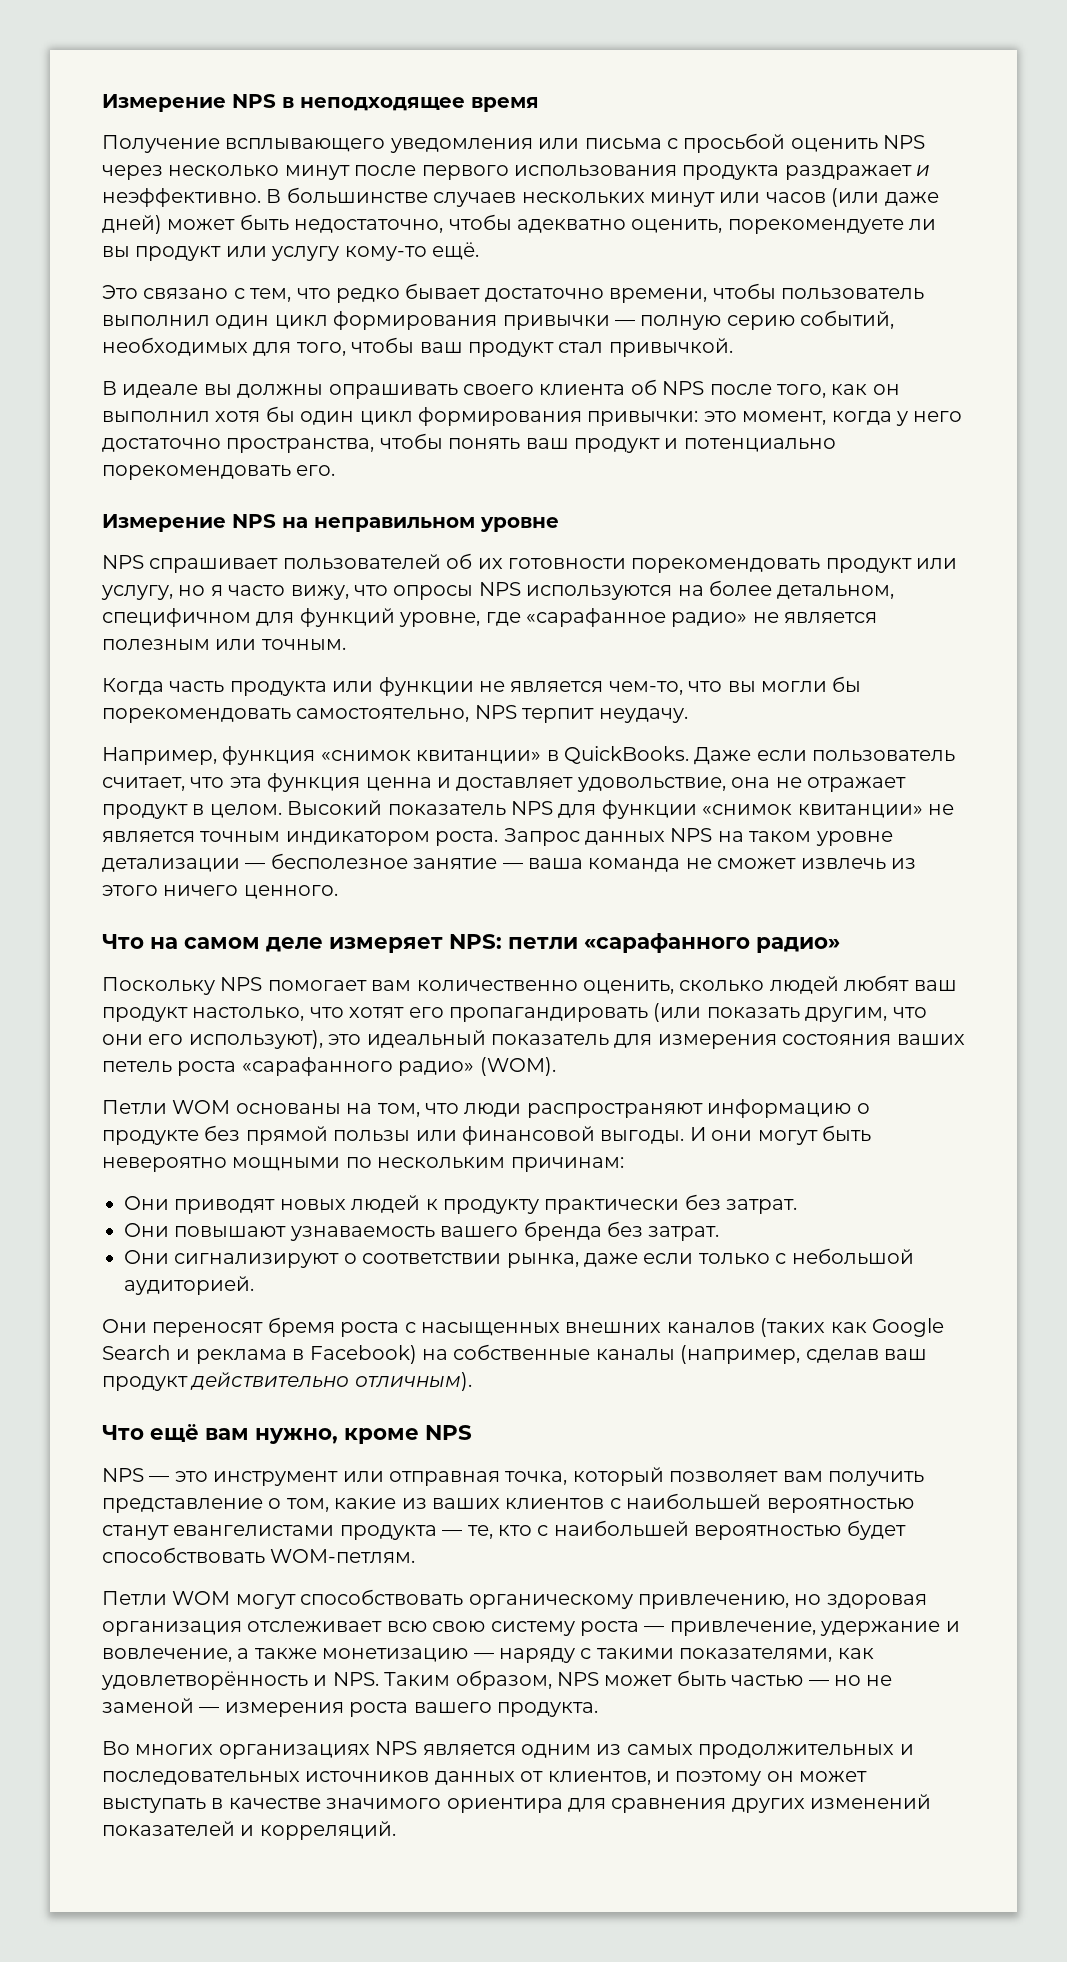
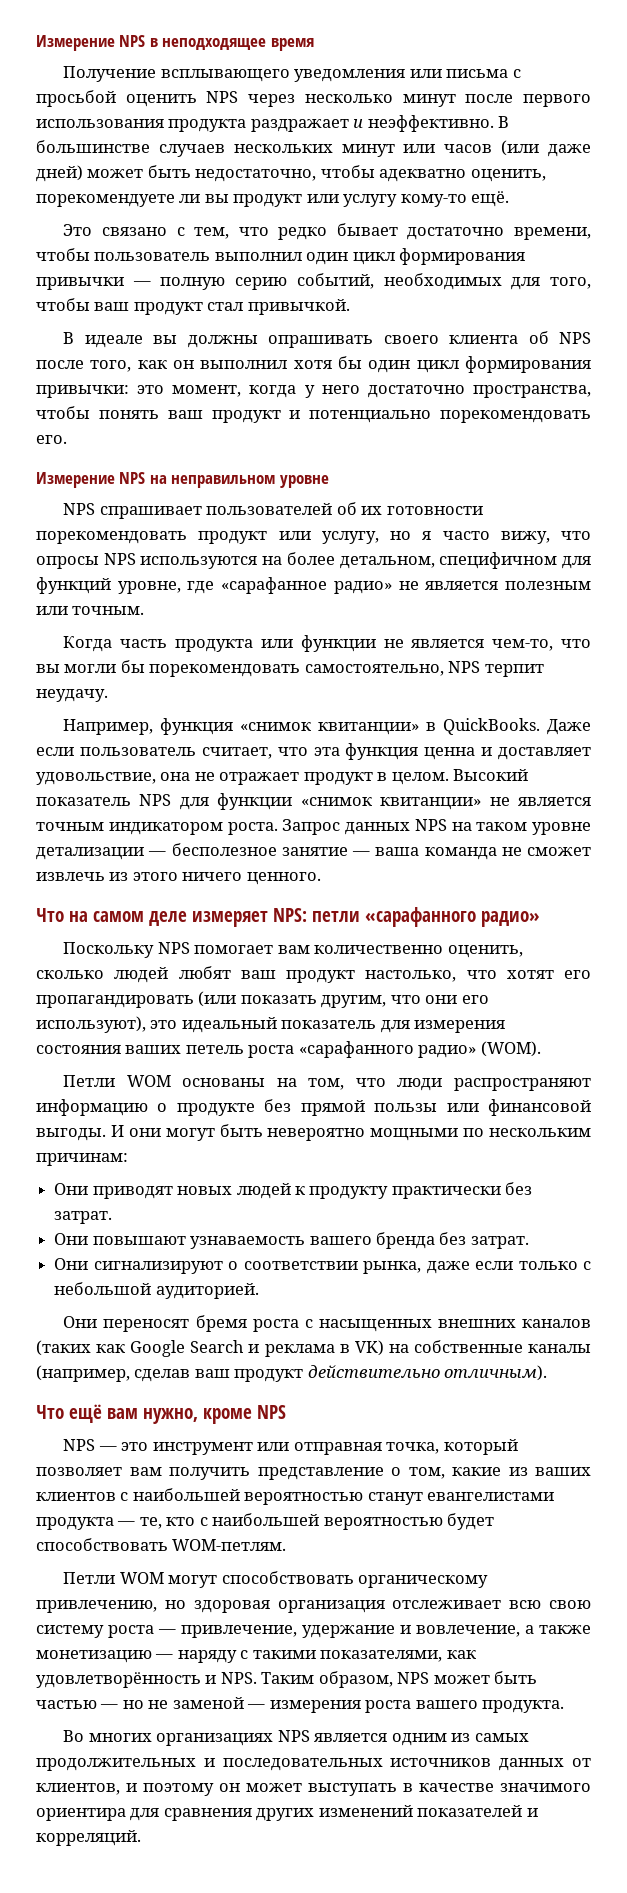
[309,1345,417,1364] Facebook) -> [354,1340,384,1356] VK)

